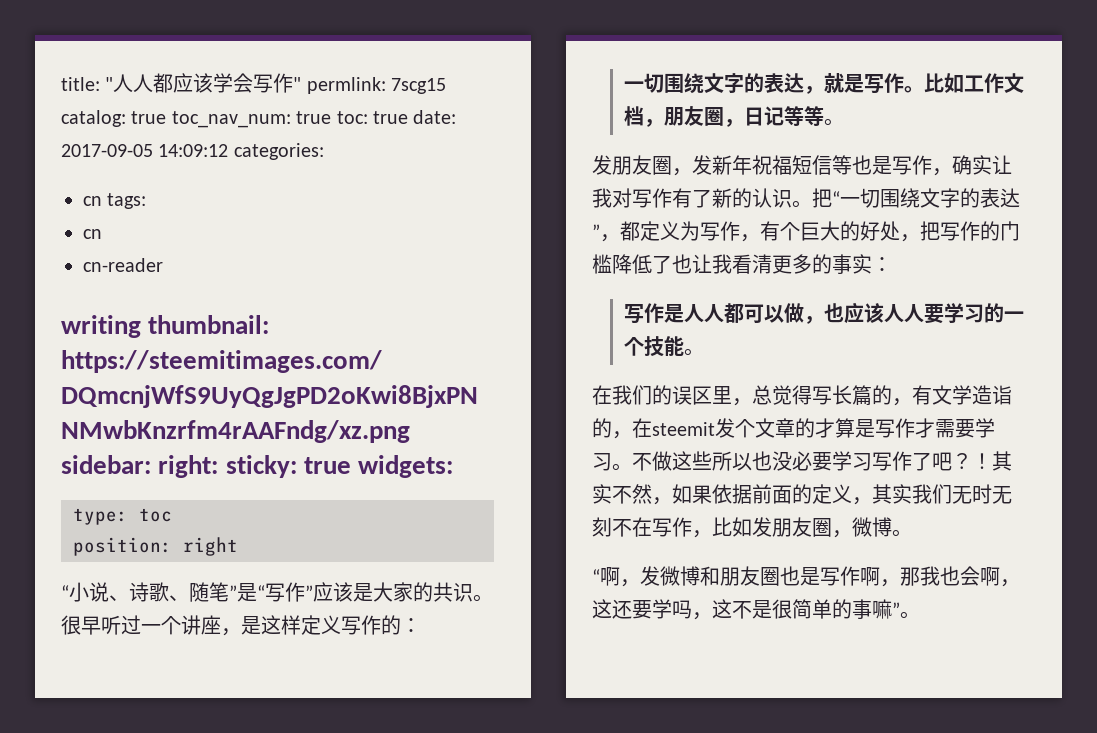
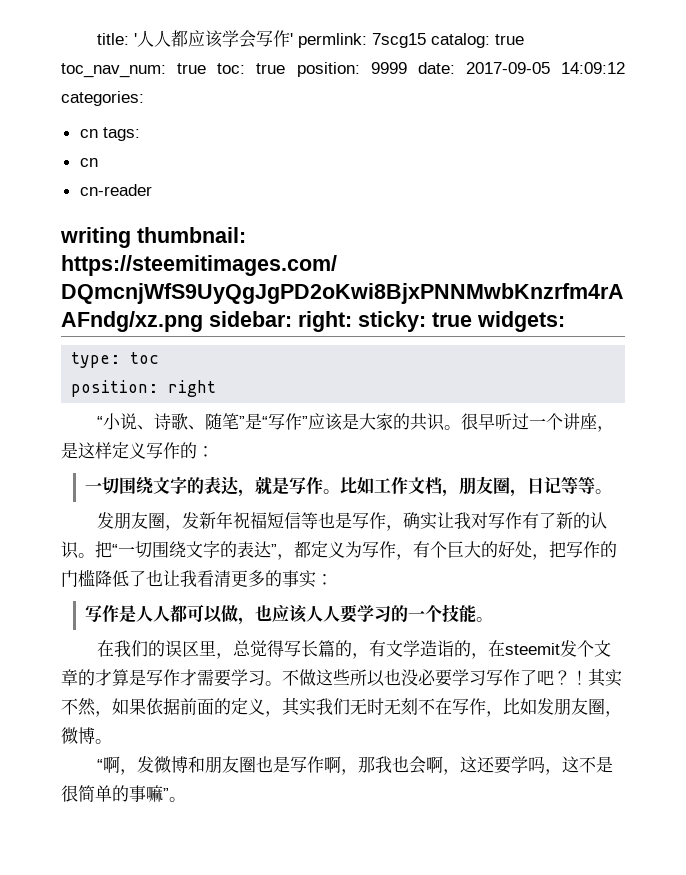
[105,77,114,91] " -> [133,33,137,45] '
[293,77,302,91] " -> [289,33,293,45] '
(408, 117) none -> [296,62,407,77] position: 9999

